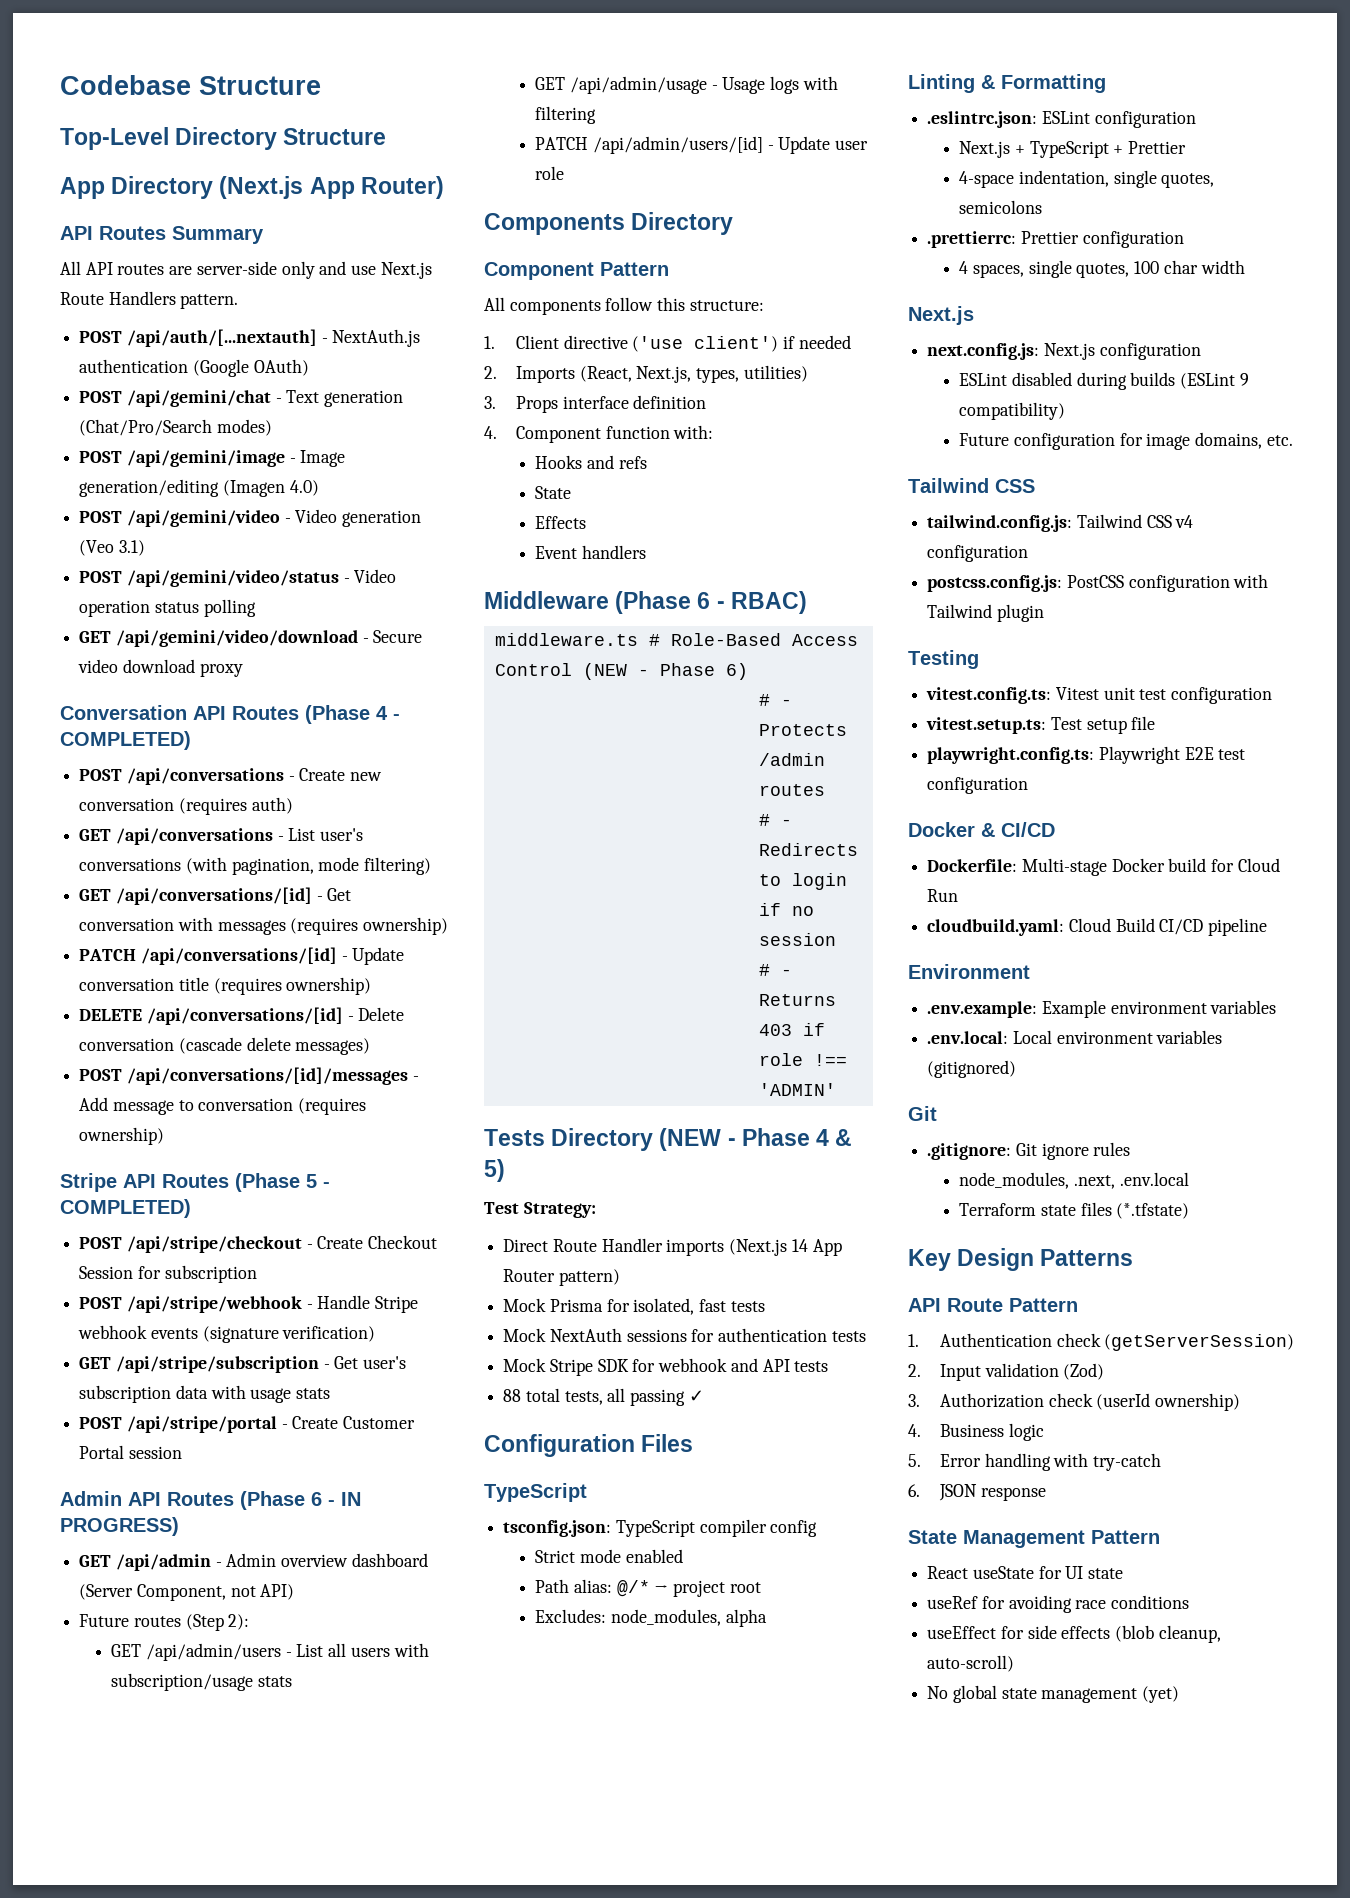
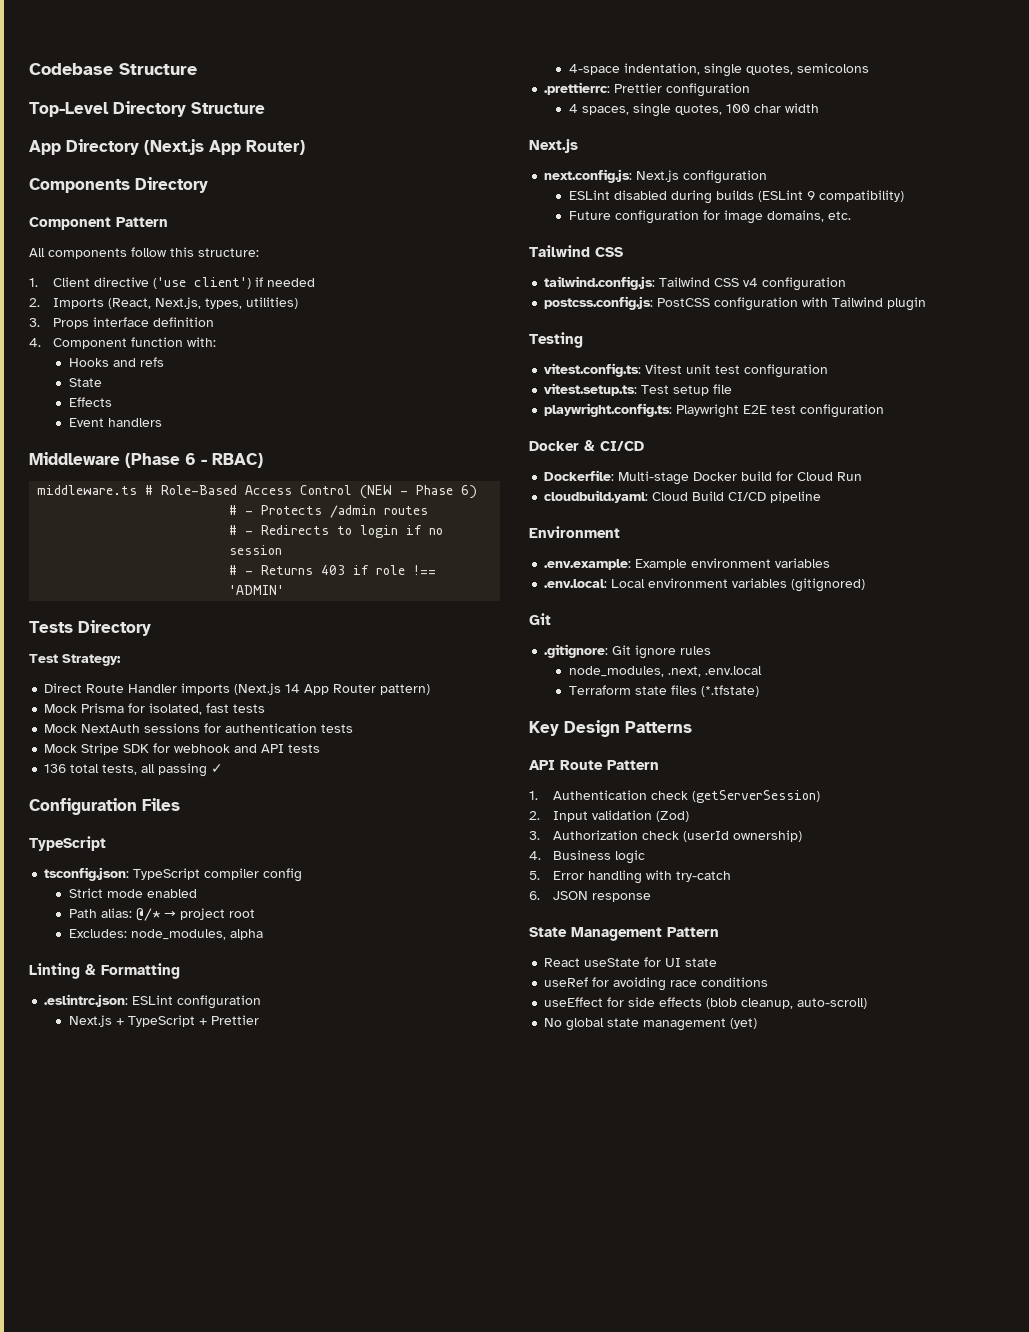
[60,226,264,244] [60,261,432,279] [60,291,239,309] [79,329,421,347] [79,359,309,377] [79,390,404,407] [79,419,272,436] [79,450,346,467] [79,479,319,497] [79,509,422,527] [79,540,145,556] [79,569,397,587] [79,599,256,617] [79,630,423,647] [78,659,243,677] [60,705,400,724] [60,731,191,750] [79,768,383,785] [79,797,293,815] [79,828,364,845] [79,857,432,875] [79,887,352,905] [79,917,449,935] [79,947,405,965] [79,977,372,995] [79,1007,405,1025] [79,1037,371,1055] [79,1067,419,1085] [79,1097,367,1115] [79,1127,165,1145] [60,1173,330,1192] [60,1199,191,1218] [79,1235,438,1253] [79,1265,257,1283] [79,1295,419,1313] [78,1325,376,1343] [79,1356,407,1373] [79,1385,331,1403] [79,1416,416,1433] [79,1445,182,1459] [60,1491,361,1510] [60,1517,179,1536] [79,1553,428,1571] [79,1584,295,1601] [79,1614,250,1631] [111,1643,429,1661] [111,1673,293,1691] [535,76,838,94] [535,106,597,124] [535,136,869,154] [535,166,565,180] // API Routes Summary // All API routes are server-side only and use Next.js Route Handlers pattern. // POST /api/auth/[...nextauth] - NextAuth.js authentication (Google OAuth) // POST /api/gemini/chat - Text generation (Chat/Pro/Search modes) // POST /api/gemini/image - Image generation/editing (Imagen 4.0) // POST /api/gemini/video - Video generation (Veo 3.1) // POST /api/gemini/video/status - Video operation status polling // GET /api/gemini/video/download - Secure video download proxy // Conversation API Routes (Phase 4 - COMPLETED) // POST /api/conversations - Create new conversation (requires auth) // GET /api/conversations - List user's conversations (with pagination, mode filtering) // GET /api/conversations/[id] - Get conversation with messages (requires ownership) // PATCH /api/conversations/[id] - Update conversation title (requires ownership) // DELETE /api/conversations/[id] - Delete conversation (cascade delete messages) // POST /api/conversations/[id]/messages - Add message to conversation (requires ownership) // Stripe API Routes (Phase 5 - COMPLETED) // POST /api/stripe/checkout - Create Checkout Session for subscription // POST /api/stripe/webhook - Handle Stripe webhook events (signature verification) // GET /api/stripe/subscription - Get user's subscription data with usage stats // POST /api/stripe/portal - Create Customer Portal session // Admin API Routes (Phase 6 - IN PROGRESS) // GET /api/admin - Admin overview dashboard (Server Component, not API) // Future routes (Step 2): // GET /api/admin/users - List all users with subscription/usage stats // GET /api/admin/usage - Usage logs with filtering // PATCH /api/admin/users/[id] - Update user role -> (305, 147) none
[659,1128,853,1151] [484,1159,505,1182] (NEW - Phase 4 & 5) -> (151, 628) none
[503,1389,522,1402] 88 -> [44,764,67,773] 136

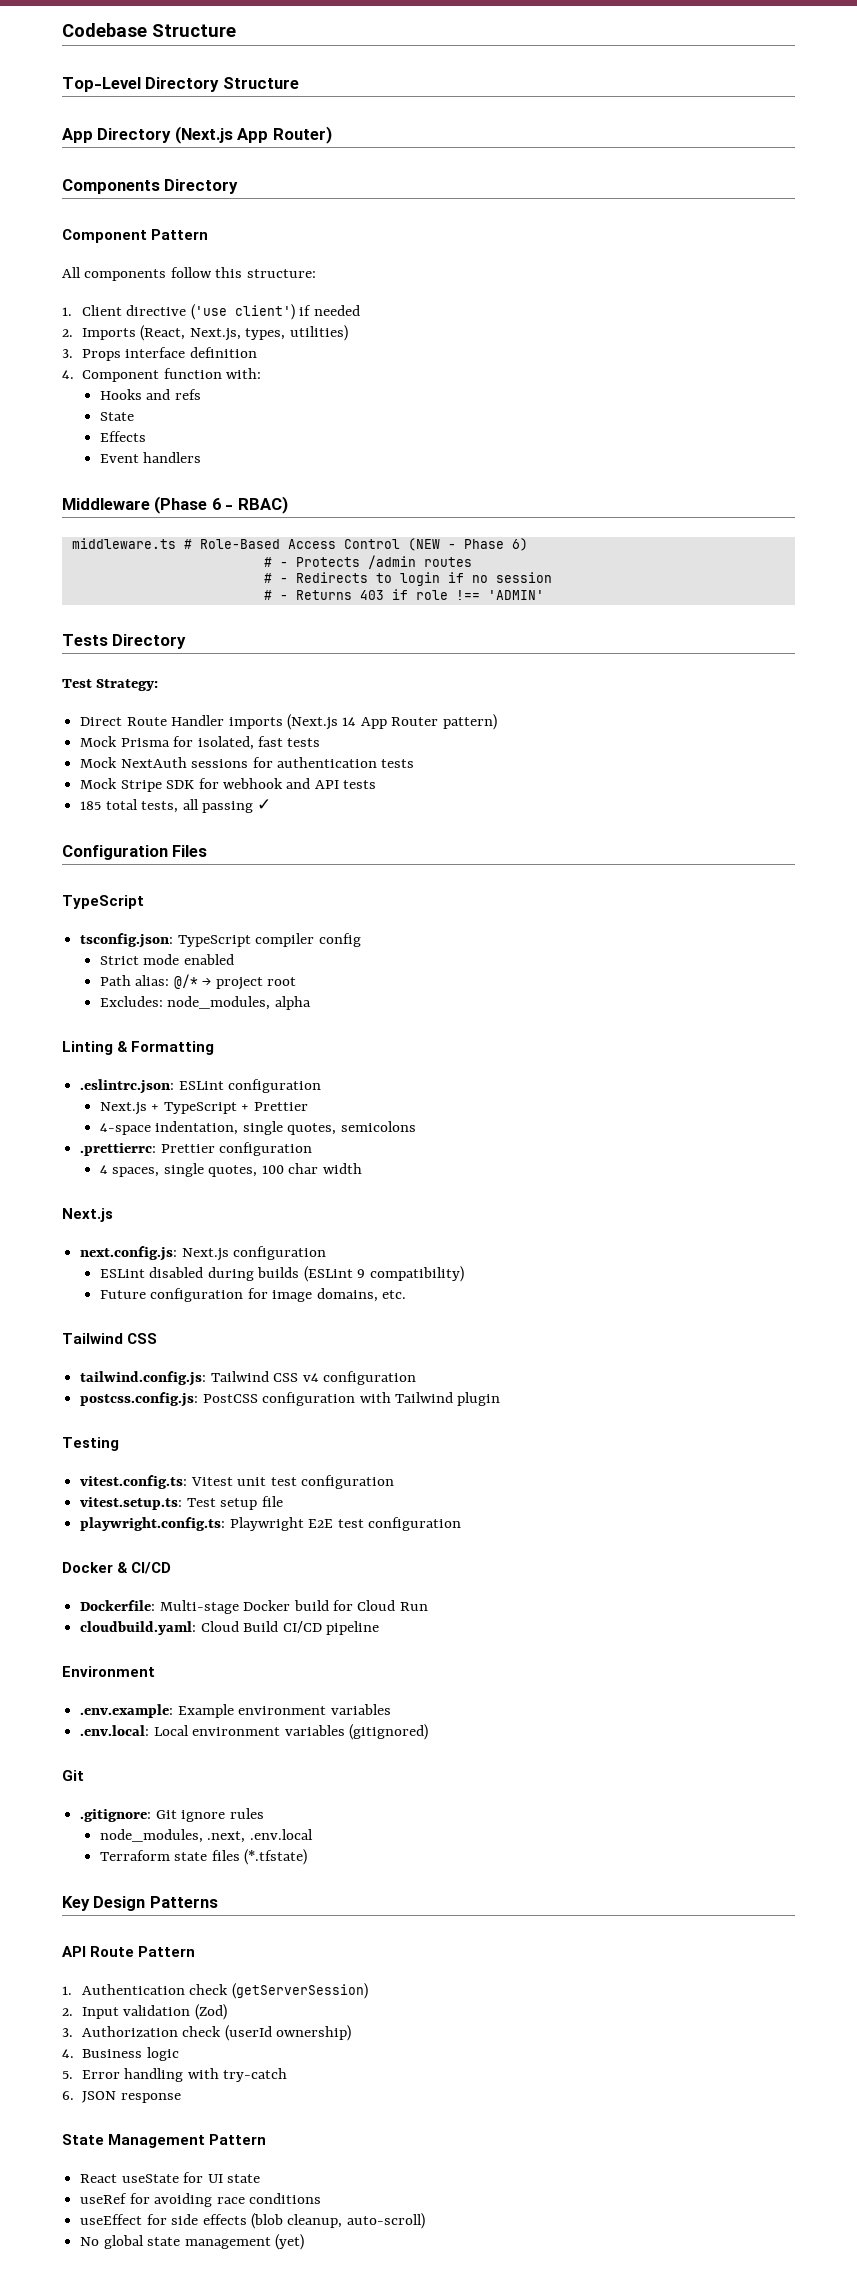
[44,764,67,773] 136 -> [80,801,102,810] 185

